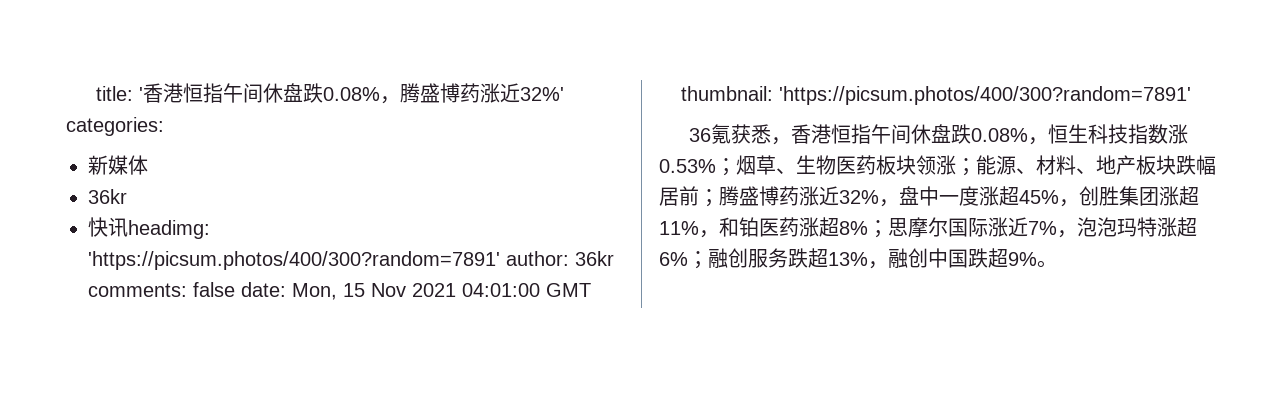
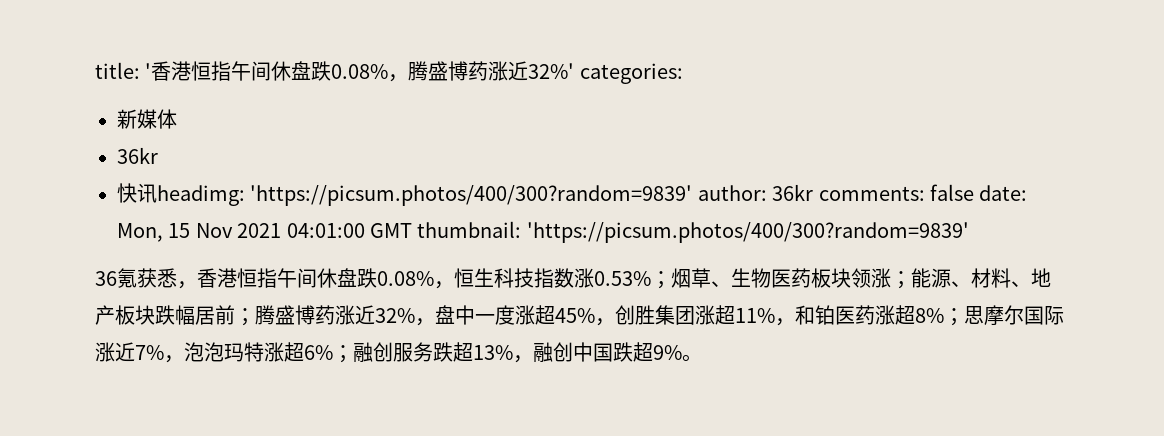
[88,251,500,270] 'https://picsum.photos/400/300?random=7891' -> [250,185,693,206] 'https://picsum.photos/400/300?random=9839'
[779,86,1191,105] 'https://picsum.photos/400/300?random=7891' -> [526,222,969,243] 'https://picsum.photos/400/300?random=9839'

